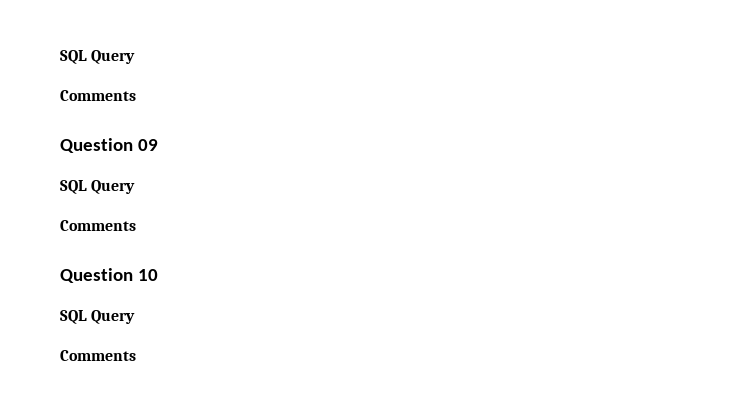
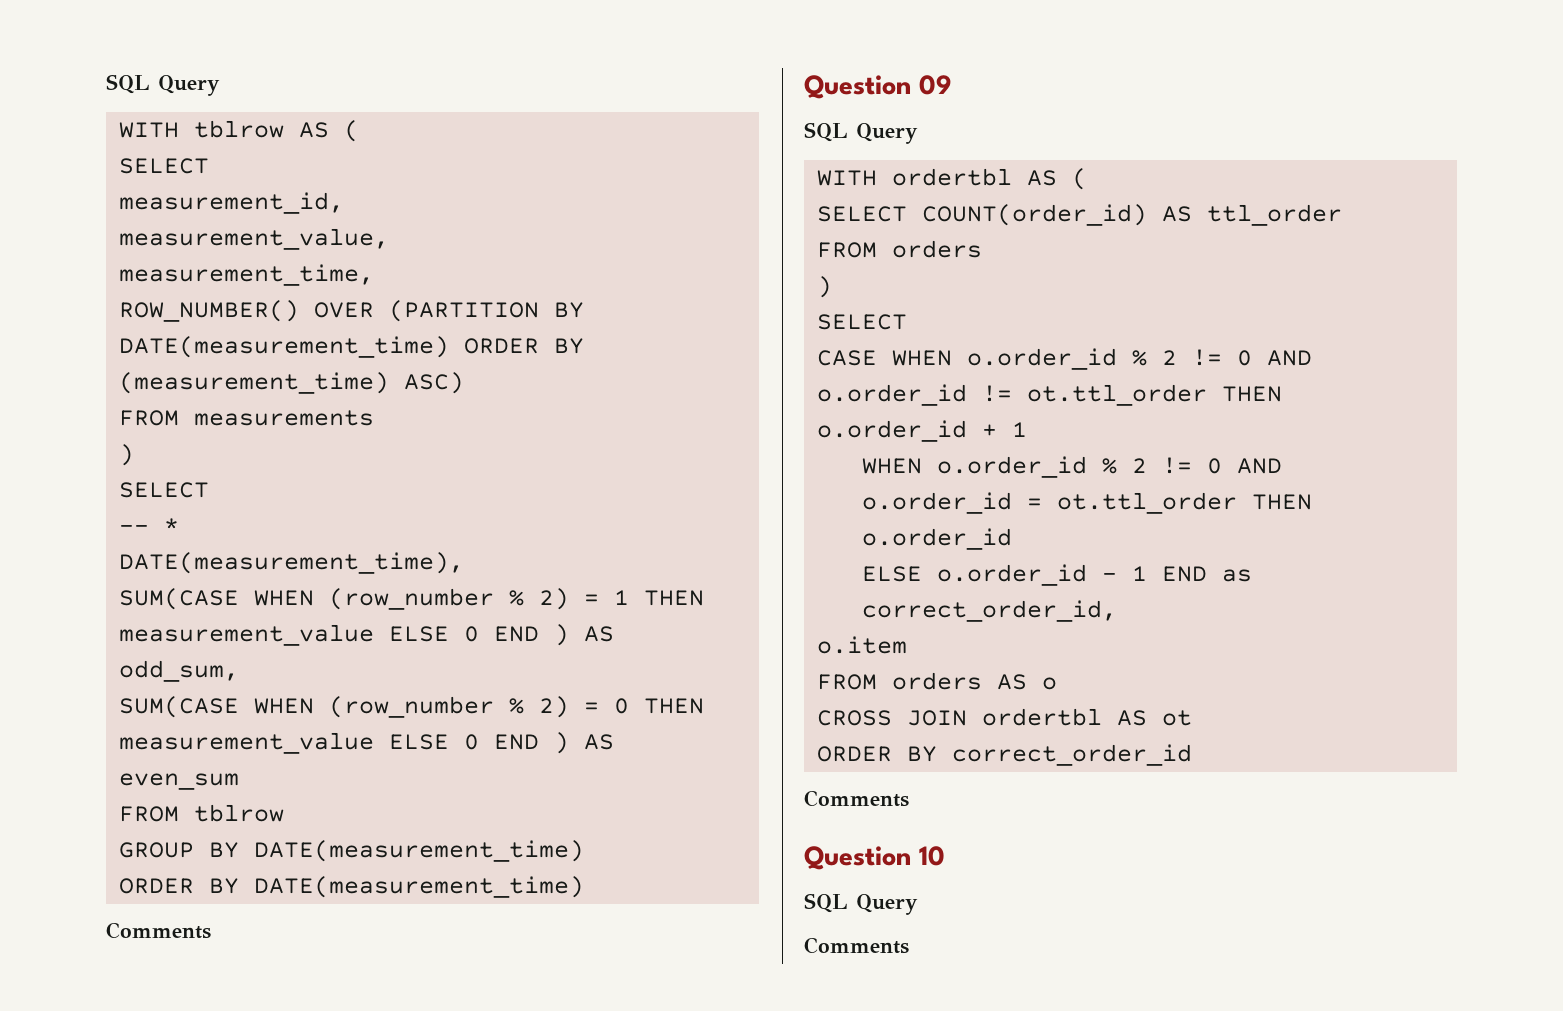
[60,50,136,64] SQL Query -> [106,74,220,96] [118,120,359,142] [118,158,209,174] [118,192,344,214] [118,228,389,250] [118,264,374,286] [118,300,584,322] [118,336,584,358] [118,372,464,394] [118,410,374,426] [118,444,134,466] [118,482,209,498] [118,518,179,533] [118,552,464,574] [118,588,704,610] [118,624,614,646] [118,660,239,682] [118,696,704,718] [118,732,614,754] [118,773,239,790] [118,804,284,822] [118,840,584,862] [118,876,584,898] SQL Query // WITH tblrow AS ( // SELECT // measurement_id, // measurement_value, // measurement_time, // ROW_NUMBER() OVER (PARTITION BY DATE(measurement_time) ORDER BY (measurement_time) ASC) // FROM measurements // ) // SELECT // -- * // DATE(measurement_time), // SUM(CASE WHEN (row_number % 2) = 1 THEN measurement_value ELSE 0 END ) AS odd_sum, // SUM(CASE WHEN (row_number % 2) = 0 THEN measurement_value ELSE 0 END ) AS even_sum // FROM tblrow // GROUP BY DATE(measurement_time) // ORDER BY DATE(measurement_time)
(136, 187) none -> [816,168,1087,190] [816,204,1342,226] [816,240,982,258] [816,276,832,298] [816,314,907,330] [816,348,1312,370] [816,384,1282,406] [816,420,1027,442] [861,456,1282,478] [861,492,1312,514] [861,528,1012,550] [861,564,1252,586] [861,600,1117,622] [816,636,907,654] [816,672,1057,690] [816,708,1192,726] [816,744,1192,766] // WITH ordertbl AS ( // SELECT COUNT(order_id) AS ttl_order // FROM orders // ) // SELECT // CASE WHEN o.order_id % 2 != 0 AND o.order_id != ot.ttl_order THEN o.order_id + 1 // WHEN o.order_id % 2 != 0 AND o.order_id = ot.ttl_order THEN o.order_id // ELSE o.order_id - 1 END as correct_order_id, // o.item // FROM orders AS o // CROSS JOIN ordertbl AS ot // ORDER BY correct_order_id

